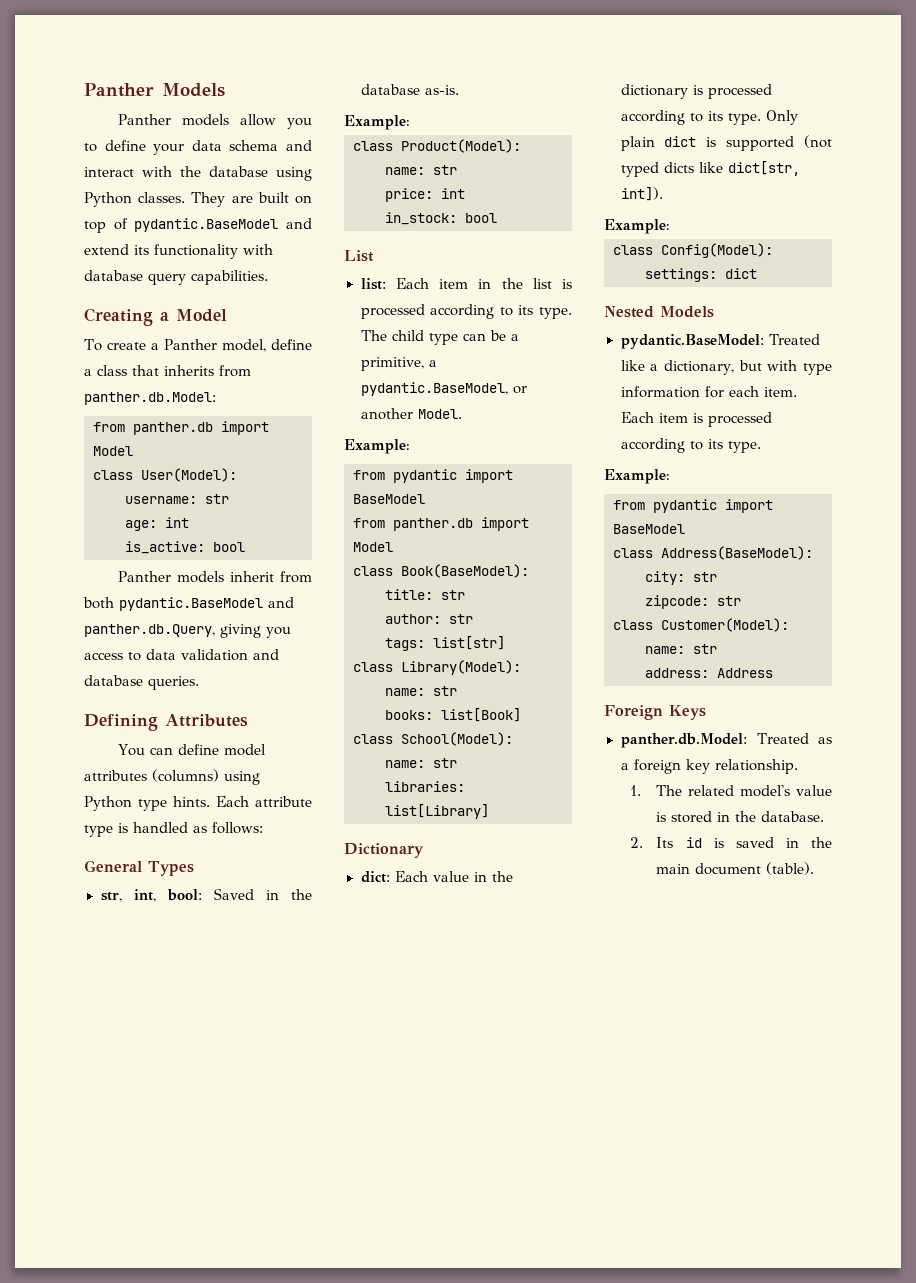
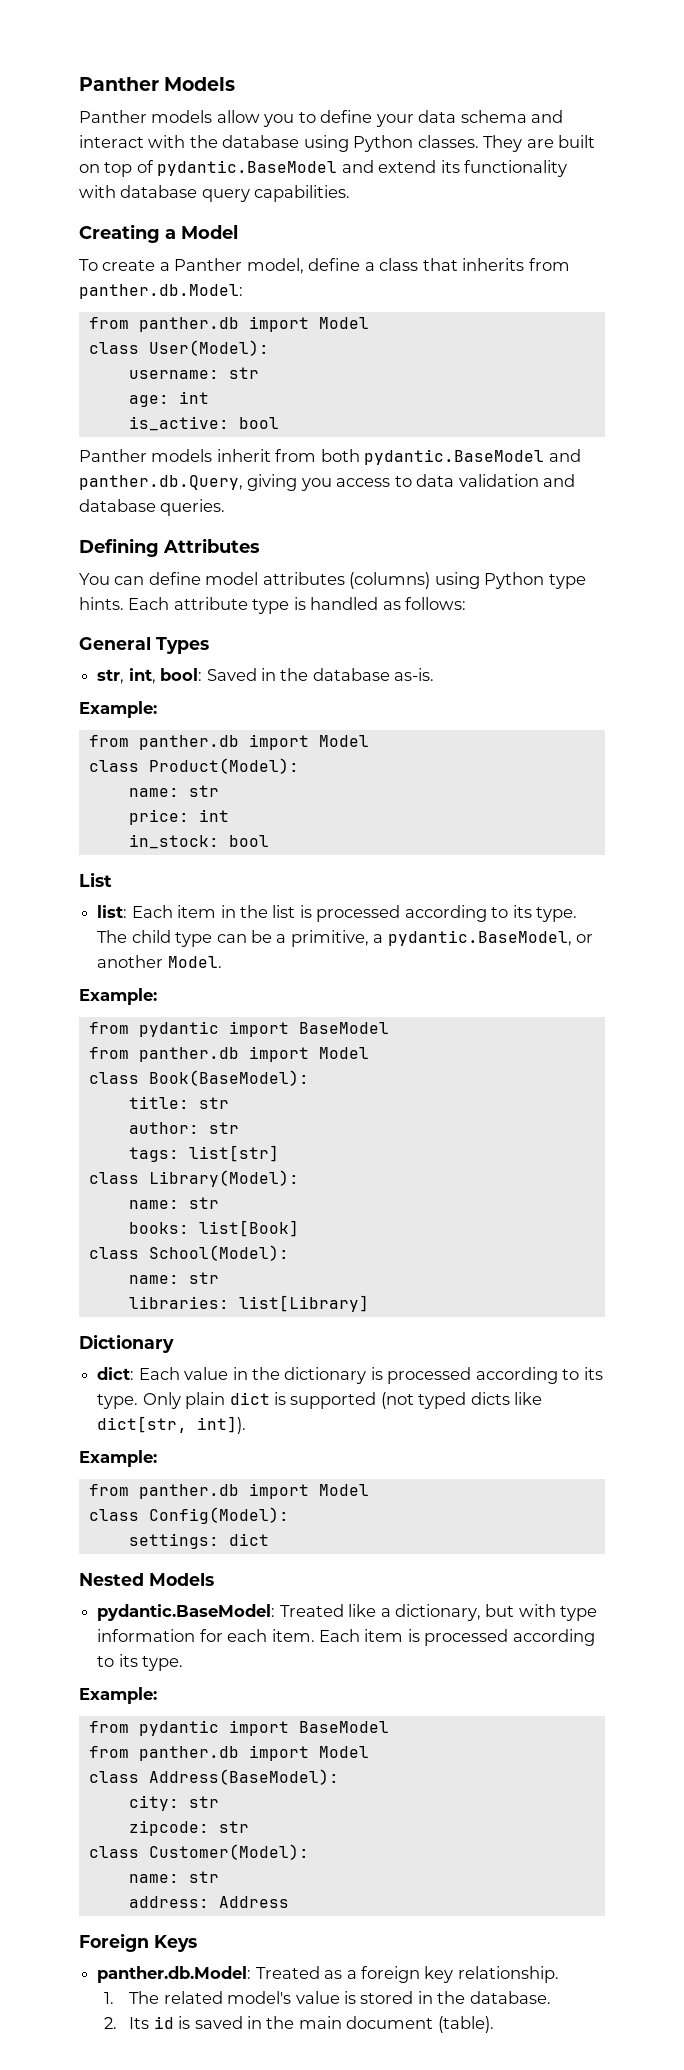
(410, 122) none -> [88,734,369,750] // from panther.db import Model
(670, 226) none -> [88,1483,369,1499] // from panther.db import Model
(685, 529) none -> [88,1745,369,1761] // from panther.db import Model

